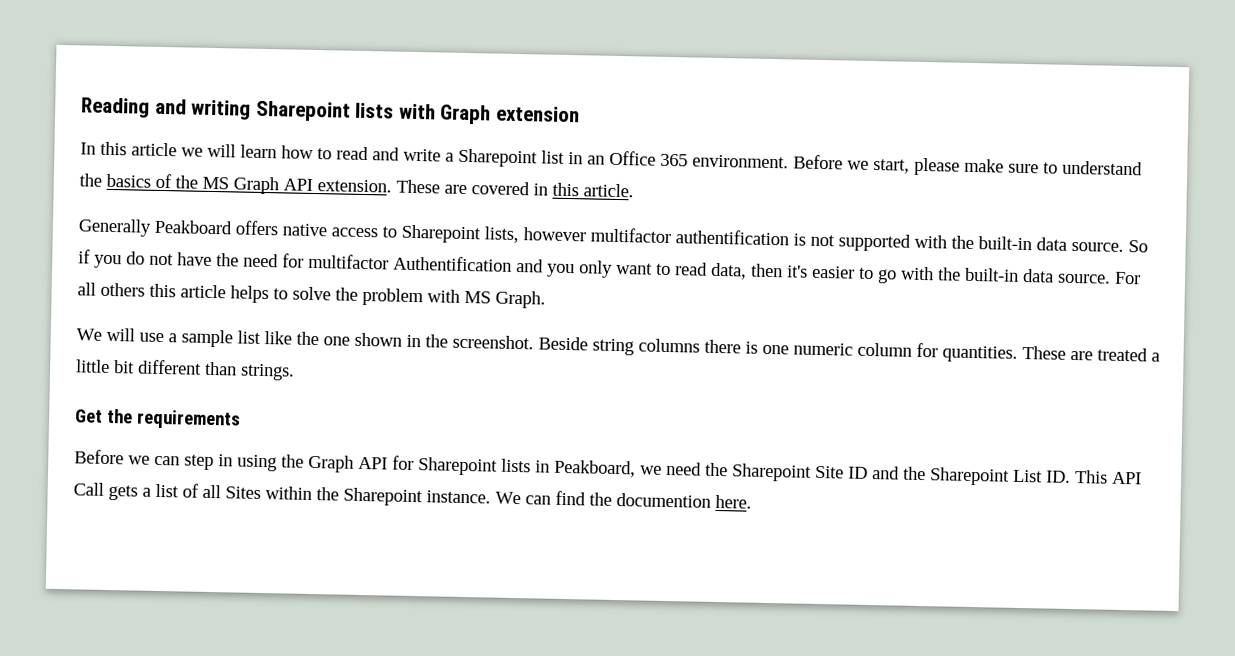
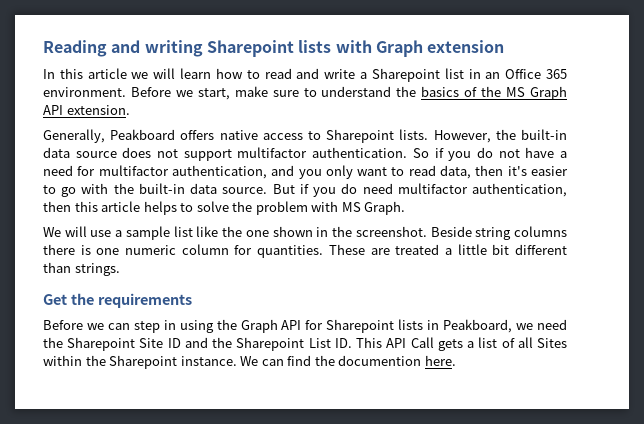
[914,157,960,176] please -> (230, 94) none
[396,179,634,198] [78,218,152,237] These are covered in this article. // Generally -> [43,129,105,143] // Generally,
[484,226,1124,252] lists, however multifactor authentification is not supported with the built-in data source. -> [399,129,567,143] [43,147,408,161] lists. However, the built-in data source does not support multifactor authentication.
[216,253,239,267] the -> [559,151,567,158] a
[393,255,512,272] Authentification -> [171,165,267,179] authentication,
[1114,271,1141,285] [77,282,145,297] For all others -> [272,183,567,197] [43,201,71,212] But if you do need multifactor authentication, then

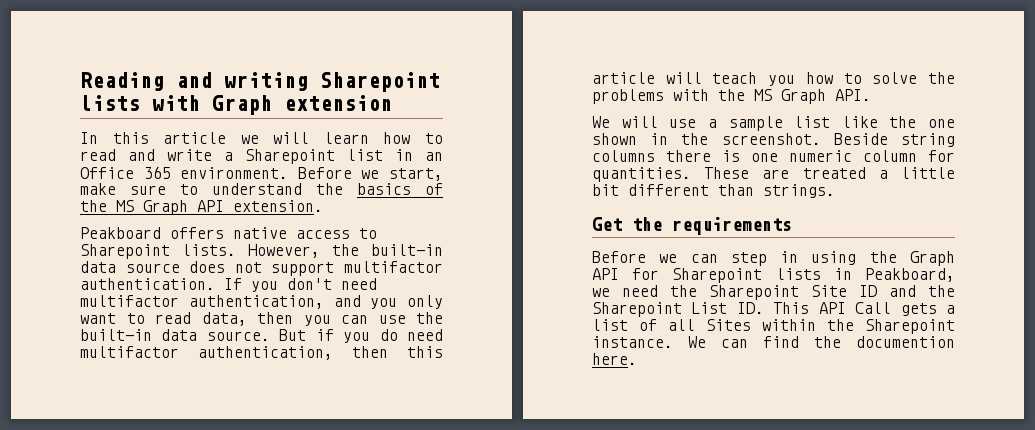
[43,129,105,143] Generally, -> (323, 206) none
[412,147,567,161] [43,165,96,176] So if you do not have a need for -> [224,278,377,292] If you don't need
[507,166,569,176] [43,183,109,197] it's easier to go with -> [303,315,406,326] you can use
[143,201,406,215] helps to solve the problem with MS Graph. -> [665,72,955,86] [592,89,871,104] will teach you how to solve the problems with the MS Graph API.

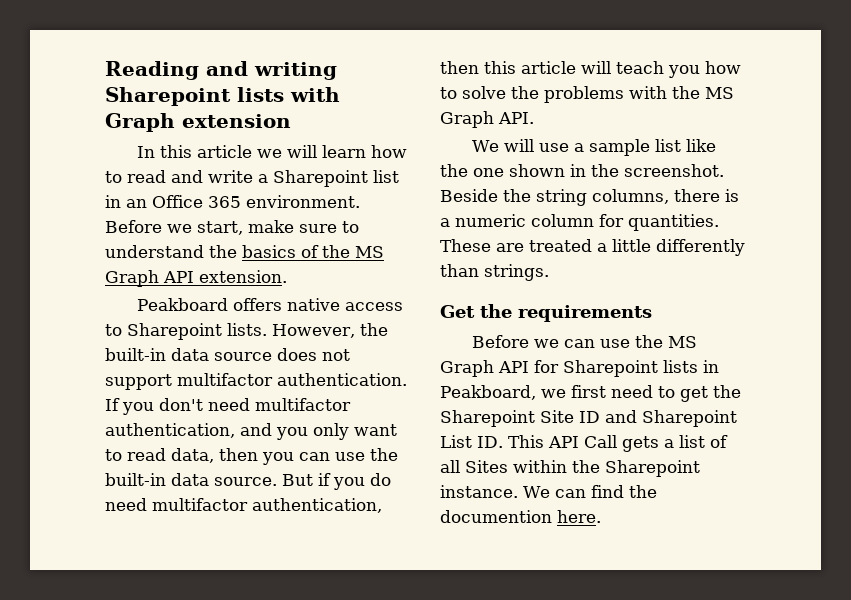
[901,133,955,147] [592,150,655,162] string columns -> [503,189,669,206] the string columns,
[751,153,778,162] one -> [440,218,450,227] a
[592,184,709,196] bit different -> [656,239,745,256] differently
[730,251,897,266] step in using the -> [599,335,697,348] use the MS
[622,285,658,297] need -> [571,385,708,402] first need to get
[928,285,955,297] the -> (637, 416) none

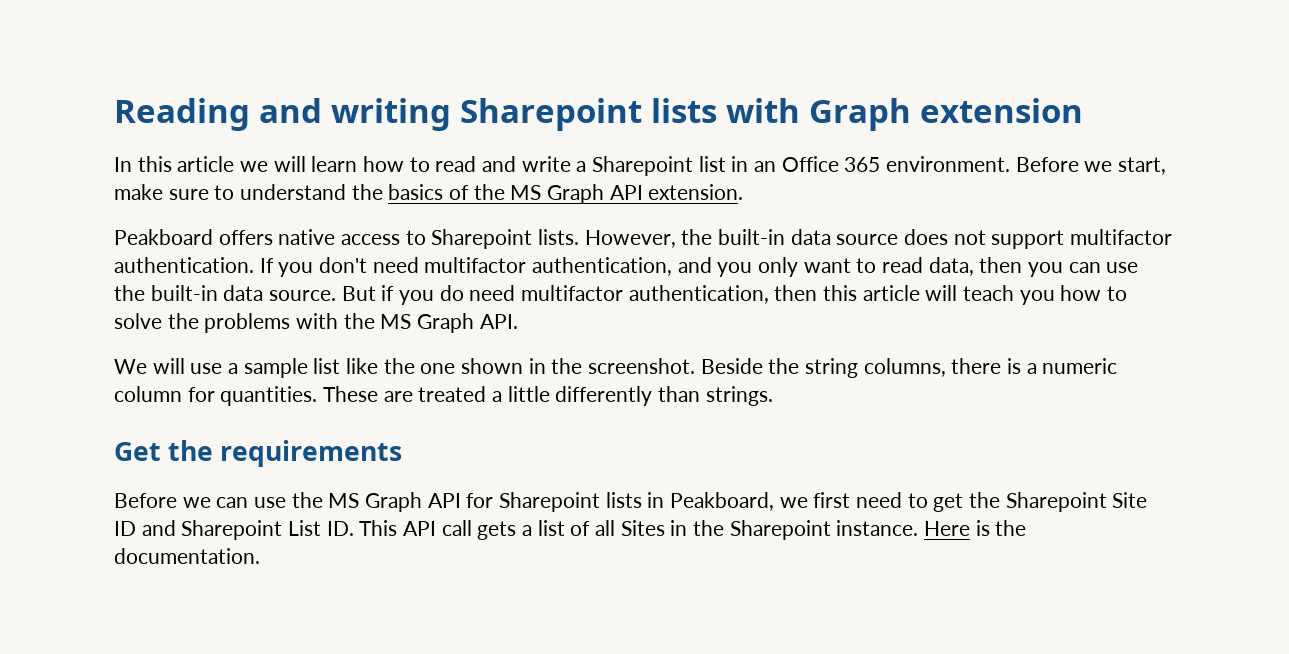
[584,435,617,448] Call -> [441,520,472,536] call
[513,460,567,473] within -> [670,520,688,536] in
[523,485,657,498] [440,510,601,523] We can find the documention here. -> [924,520,1027,536] [114,548,260,564] Here is the documentation.

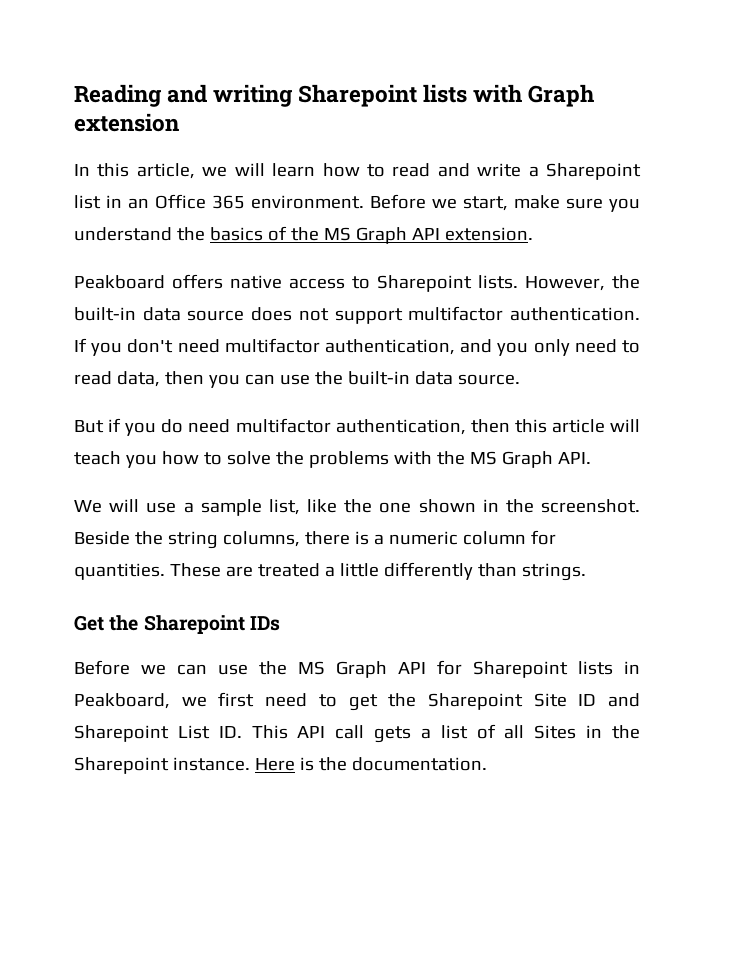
[177,156,235,172] article -> [136,163,195,179] article,
[214,185,235,200] to -> [609,198,640,212] you
[803,258,851,273] want -> [574,339,617,353] need
(337, 295) none -> (520, 379) //
[313,358,341,374] list -> [268,499,300,515] list,
[220,440,403,467] requirements -> [143,615,280,634] Sharepoint IDs

